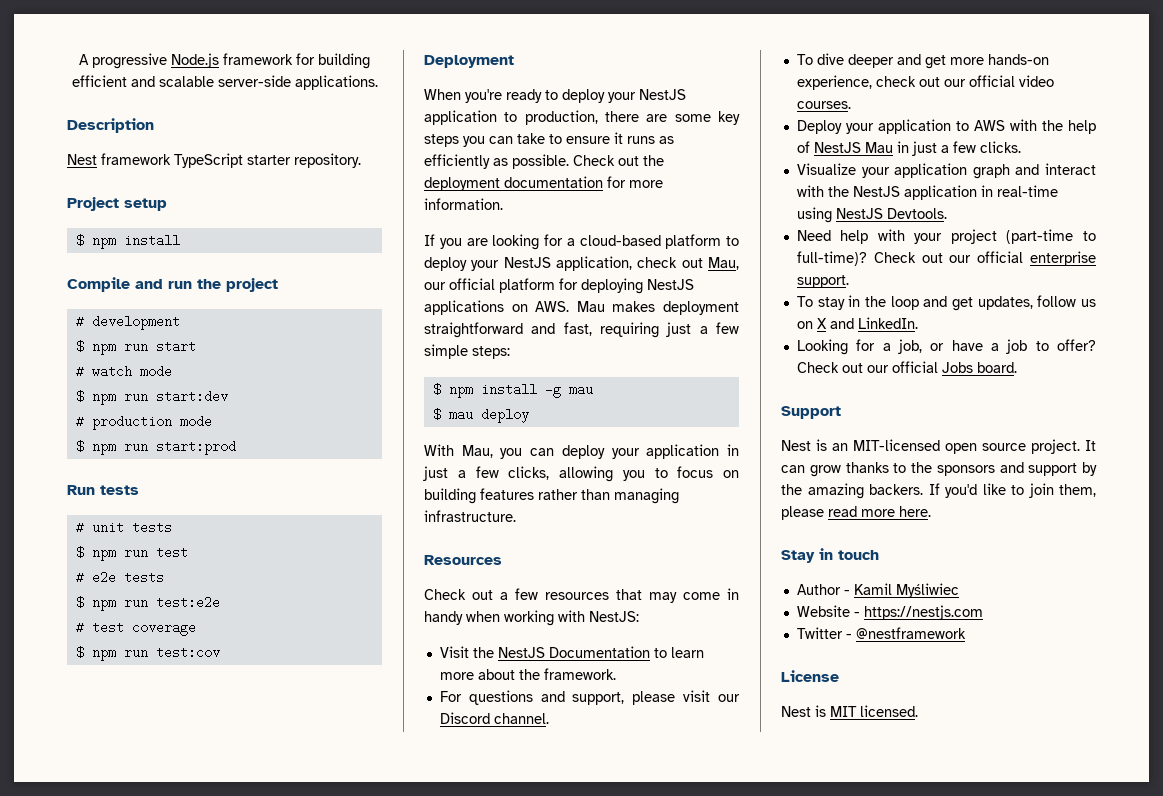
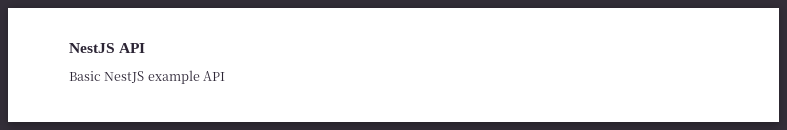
[79,53,370,69] [71,75,378,90] [67,118,154,133] [67,153,361,168] [67,197,167,211] [75,234,180,249] [67,277,278,292] [75,315,180,330] [75,340,196,355] [75,365,172,378] [75,390,228,405] [75,415,212,430] [75,440,236,455] [67,485,139,495] [75,521,172,534] [75,546,188,561] [75,571,164,584] [75,596,220,611] [75,621,196,636] [75,646,220,661] [424,55,514,68] [424,89,686,103] [424,110,740,125] [424,132,674,147] [424,154,664,169] [424,176,663,191] [424,198,503,210] [424,234,739,250] [424,256,739,271] [424,278,694,294] [424,300,739,315] [424,322,739,338] [424,344,510,359] [432,383,593,398] [432,408,529,423] [424,444,739,459] [423,466,739,482] [424,488,679,504] [424,510,516,522] [424,555,502,565] [424,588,739,603] [424,610,639,626] [439,646,704,658] [439,668,616,680] [439,690,740,705] [439,712,549,724] [796,53,1049,69] [796,75,1054,90] [796,101,851,109] [796,119,1096,134] [796,141,1021,156] [796,163,1096,179] [796,185,1058,200] [796,207,947,223] [796,229,1096,244] [796,251,1096,266] [796,275,849,288] [796,295,1096,311] [796,317,918,329] [796,339,1096,355] [796,361,1017,373] [781,406,841,419] [781,439,1096,454] [781,462,1097,477] [781,483,1096,499] [781,506,931,520] [781,548,879,563] [796,583,959,598] [796,605,983,620] [796,627,966,639] [781,670,839,682] [781,705,918,717] A progressive Node.js framework for building efficient and scalable server-side applications. // Description // Nest framework TypeScript starter repository. // Project setup // $ npm install // Compile and run the project // # development // $ npm run start // # watch mode // $ npm run start:dev // # production mode // $ npm run start:prod // Run tests // # unit tests // $ npm run test // # e2e tests // $ npm run test:e2e // # test coverage // $ npm run test:cov // Deployment // When you're ready to deploy your NestJS application to production, there are some key steps you can take to ensure it runs as efficiently as possible. Check out the deployment documentation for more information. // If you are looking for a cloud-based platform to deploy your NestJS application, check out Mau, our official platform for deploying NestJS applications on AWS. Mau makes deployment straightforward and fast, requiring just a few simple steps: // $ npm install -g mau // $ mau deploy // With Mau, you can deploy your application in just a few clicks, allowing you to focus on building features rather than managing infrastructure. // Resources // Check out a few resources that may come in handy when working with NestJS: // Visit the NestJS Documentation to learn more about the framework. // For questions and support, please visit our Discord channel. // To dive deeper and get more hands-on experience, check out our official video courses. // Deploy your application to AWS with the help of NestJS Mau in just a few clicks. // Visualize your application graph and interact with the NestJS application in real-time using NestJS Devtools. // Need help with your project (part-time to full-time)? Check out our official enterprise support. // To stay in the loop and get updates, follow us on X and LinkedIn. // Looking for a job, or have a job to offer? Check out our official Jobs board. // Support // Nest is an MIT-licensed open source project. It can grow thanks to the sponsors and support by the amazing backers. If you'd like to join them, please read more here. // Stay in touch // Author - Kamil Myśliwiec // Website - https://nestjs.com // Twitter - @nestframework // License // Nest is MIT licensed. -> [69,43,146,53] [69,70,226,84] NestJS API // Basic NestJS example API

